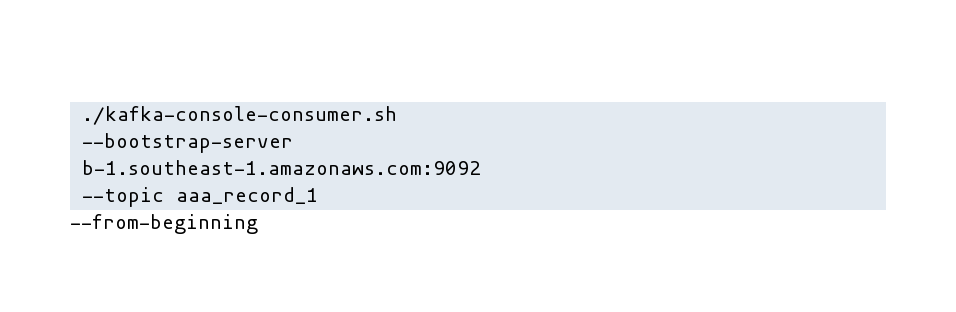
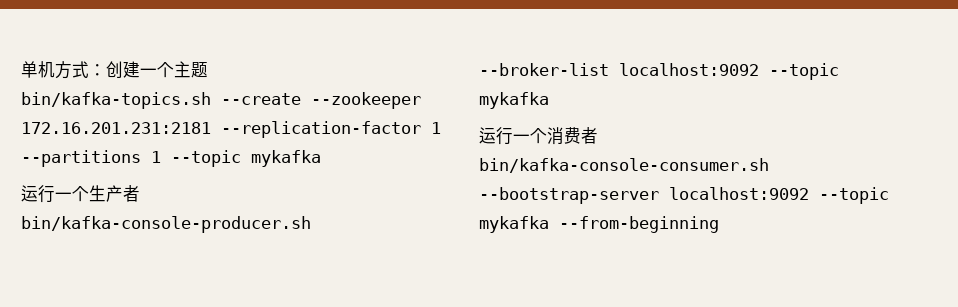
[82,106,398,125] [82,133,294,153] [82,160,482,175] [82,187,319,207] ./kafka-console-consumer.sh // --bootstrap-server // b-1.southeast-1.amazonaws.com:9092 // --topic aaa_record_1 // -> [21,61,208,79] [21,92,421,109] [21,121,441,138] [21,150,321,167] [21,185,140,203] [21,216,311,233] [479,63,839,80] [479,92,549,109] [479,127,598,145] [479,158,769,173] [479,187,889,204] [479,216,549,233] 单机方式：创建一个主题 // bin/kafka-topics.sh --create --zookeeper 172.16.201.231:2181 --replication-factor 1 --partitions 1 --topic mykafka // 运行一个生产者 // bin/kafka-console-producer.sh --broker-list localhost:9092 --topic mykafka // 运行一个消费者 // bin/kafka-console-consumer.sh --bootstrap-server localhost:9092 --topic mykafka

